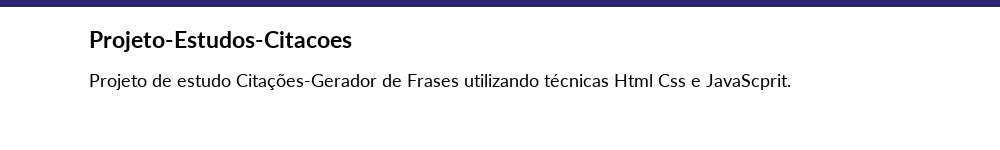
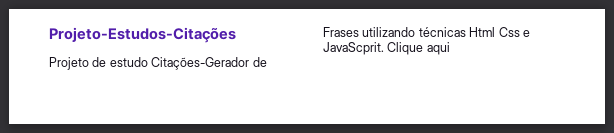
[89,31,352,52] Projeto-Estudos-Citacoes -> [49,27,236,43] Projeto-Estudos-Citações
(791, 82) none -> [387,42,450,55] Clique aqui

